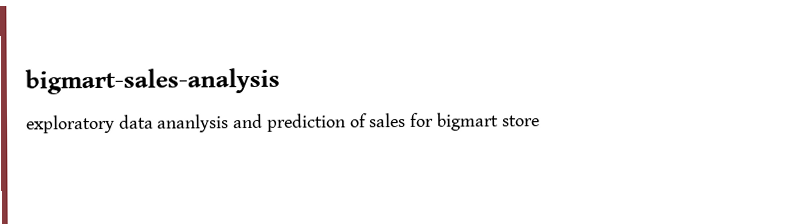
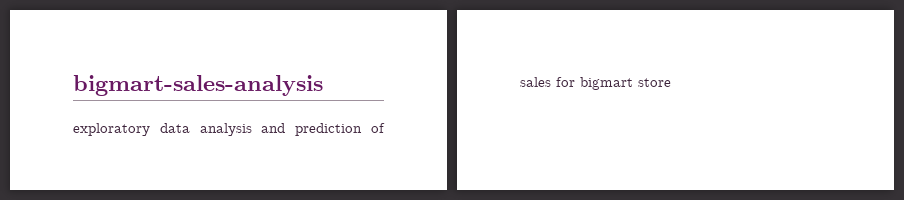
[157,114,230,133] ananlysis -> [199,123,252,136] analysis

